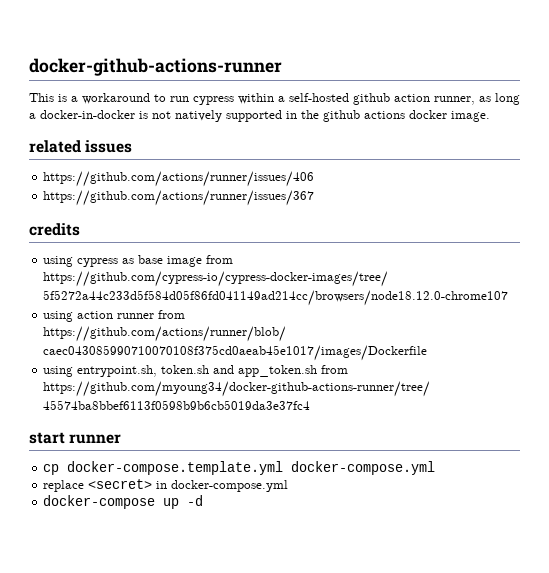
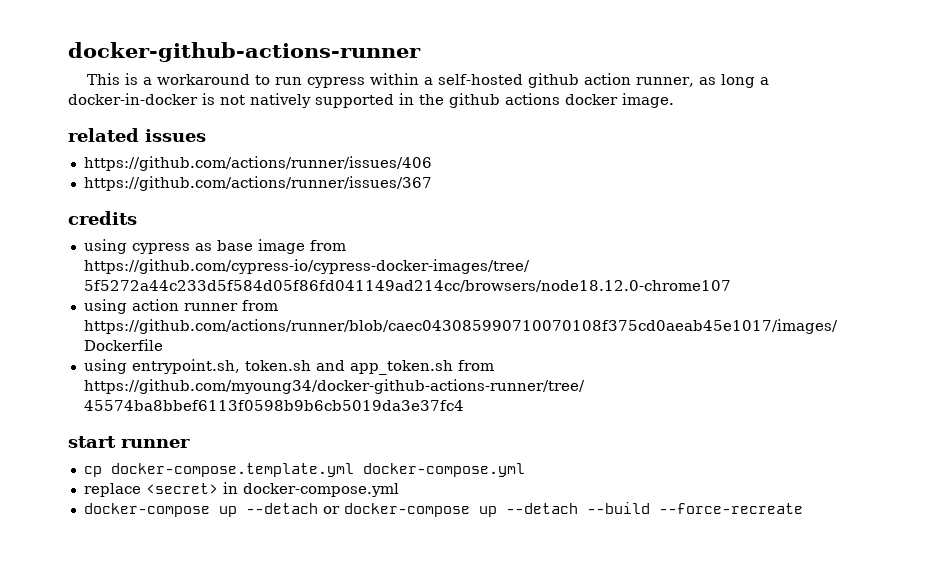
[187,495,204,506] -d -> [245,502,803,517] --detach or docker-compose up --detach --build --force-recreate

